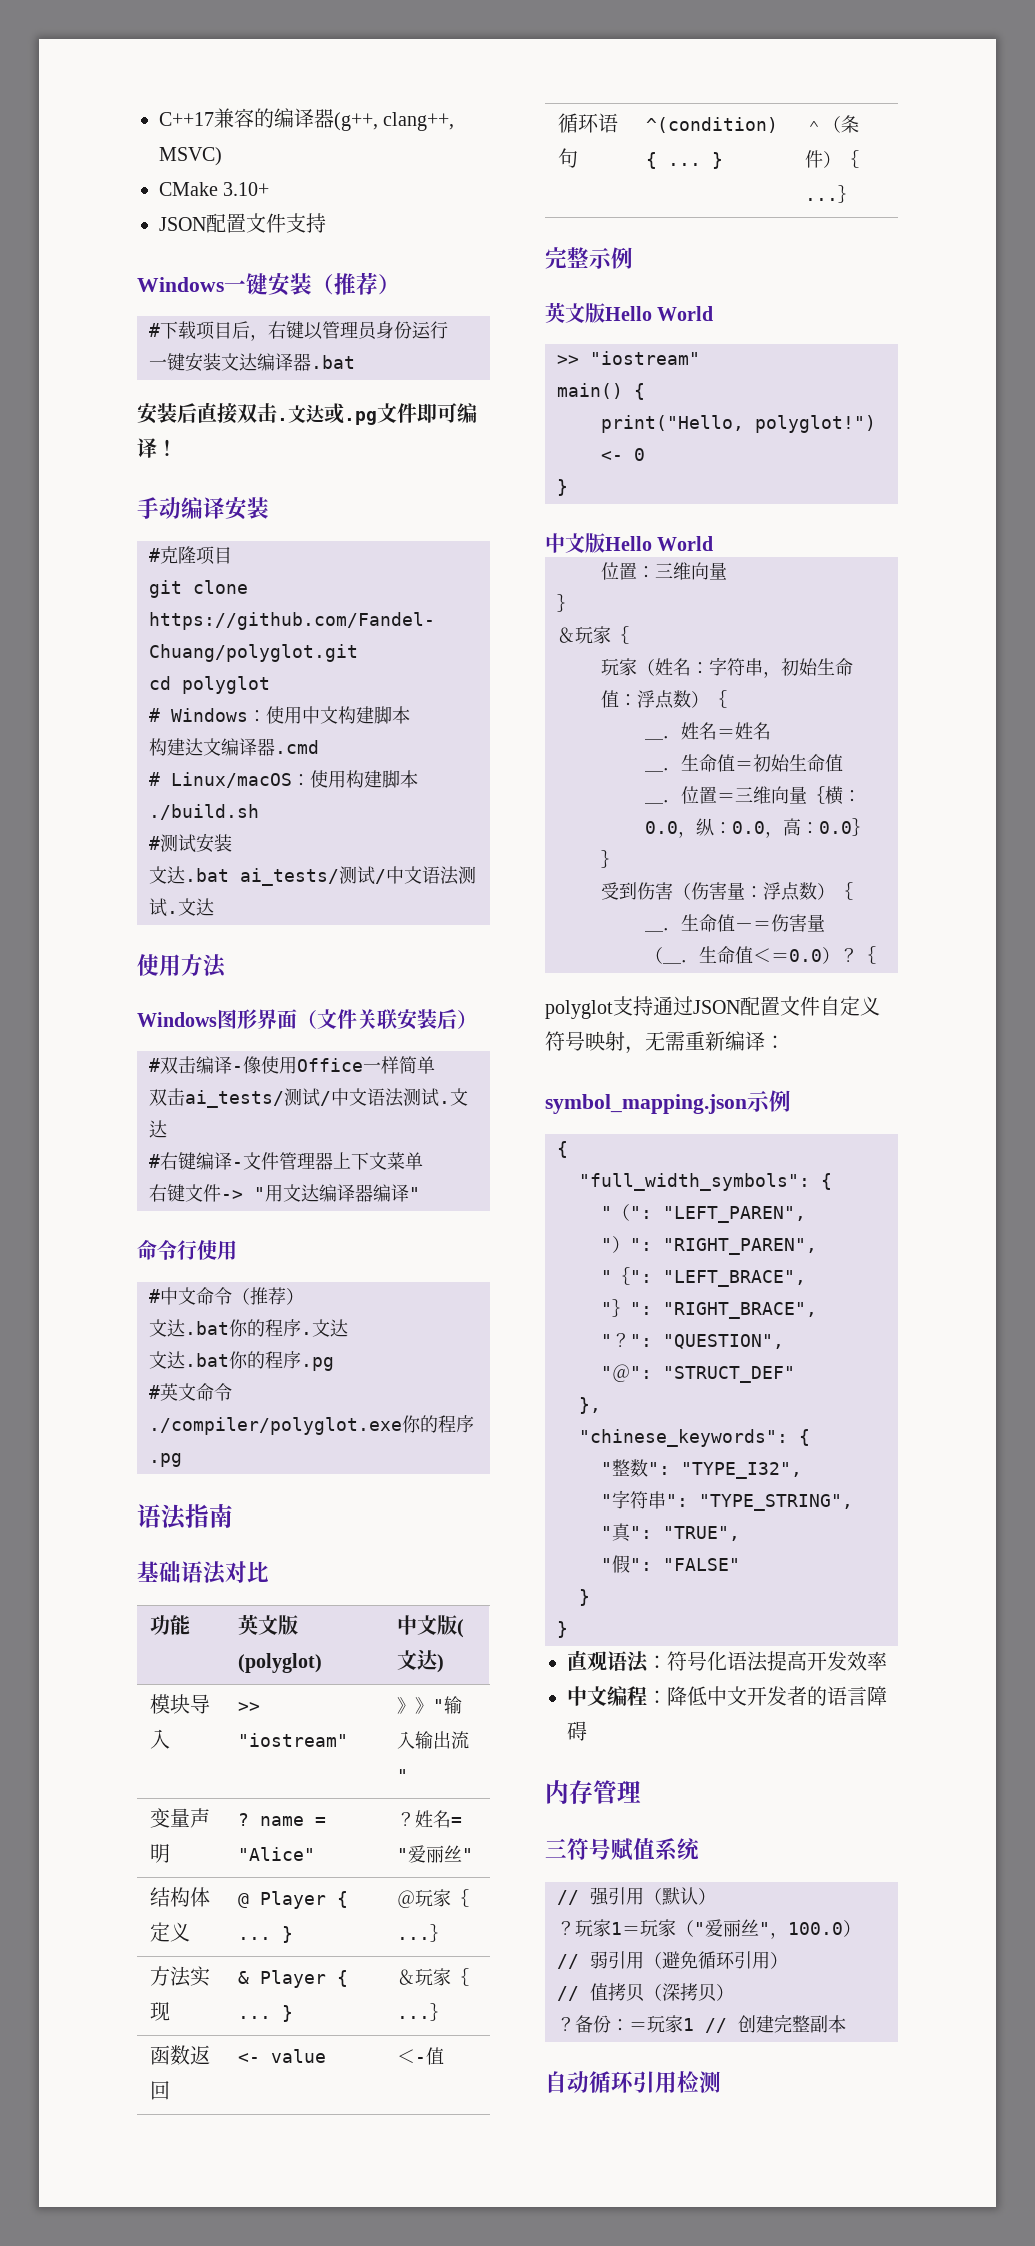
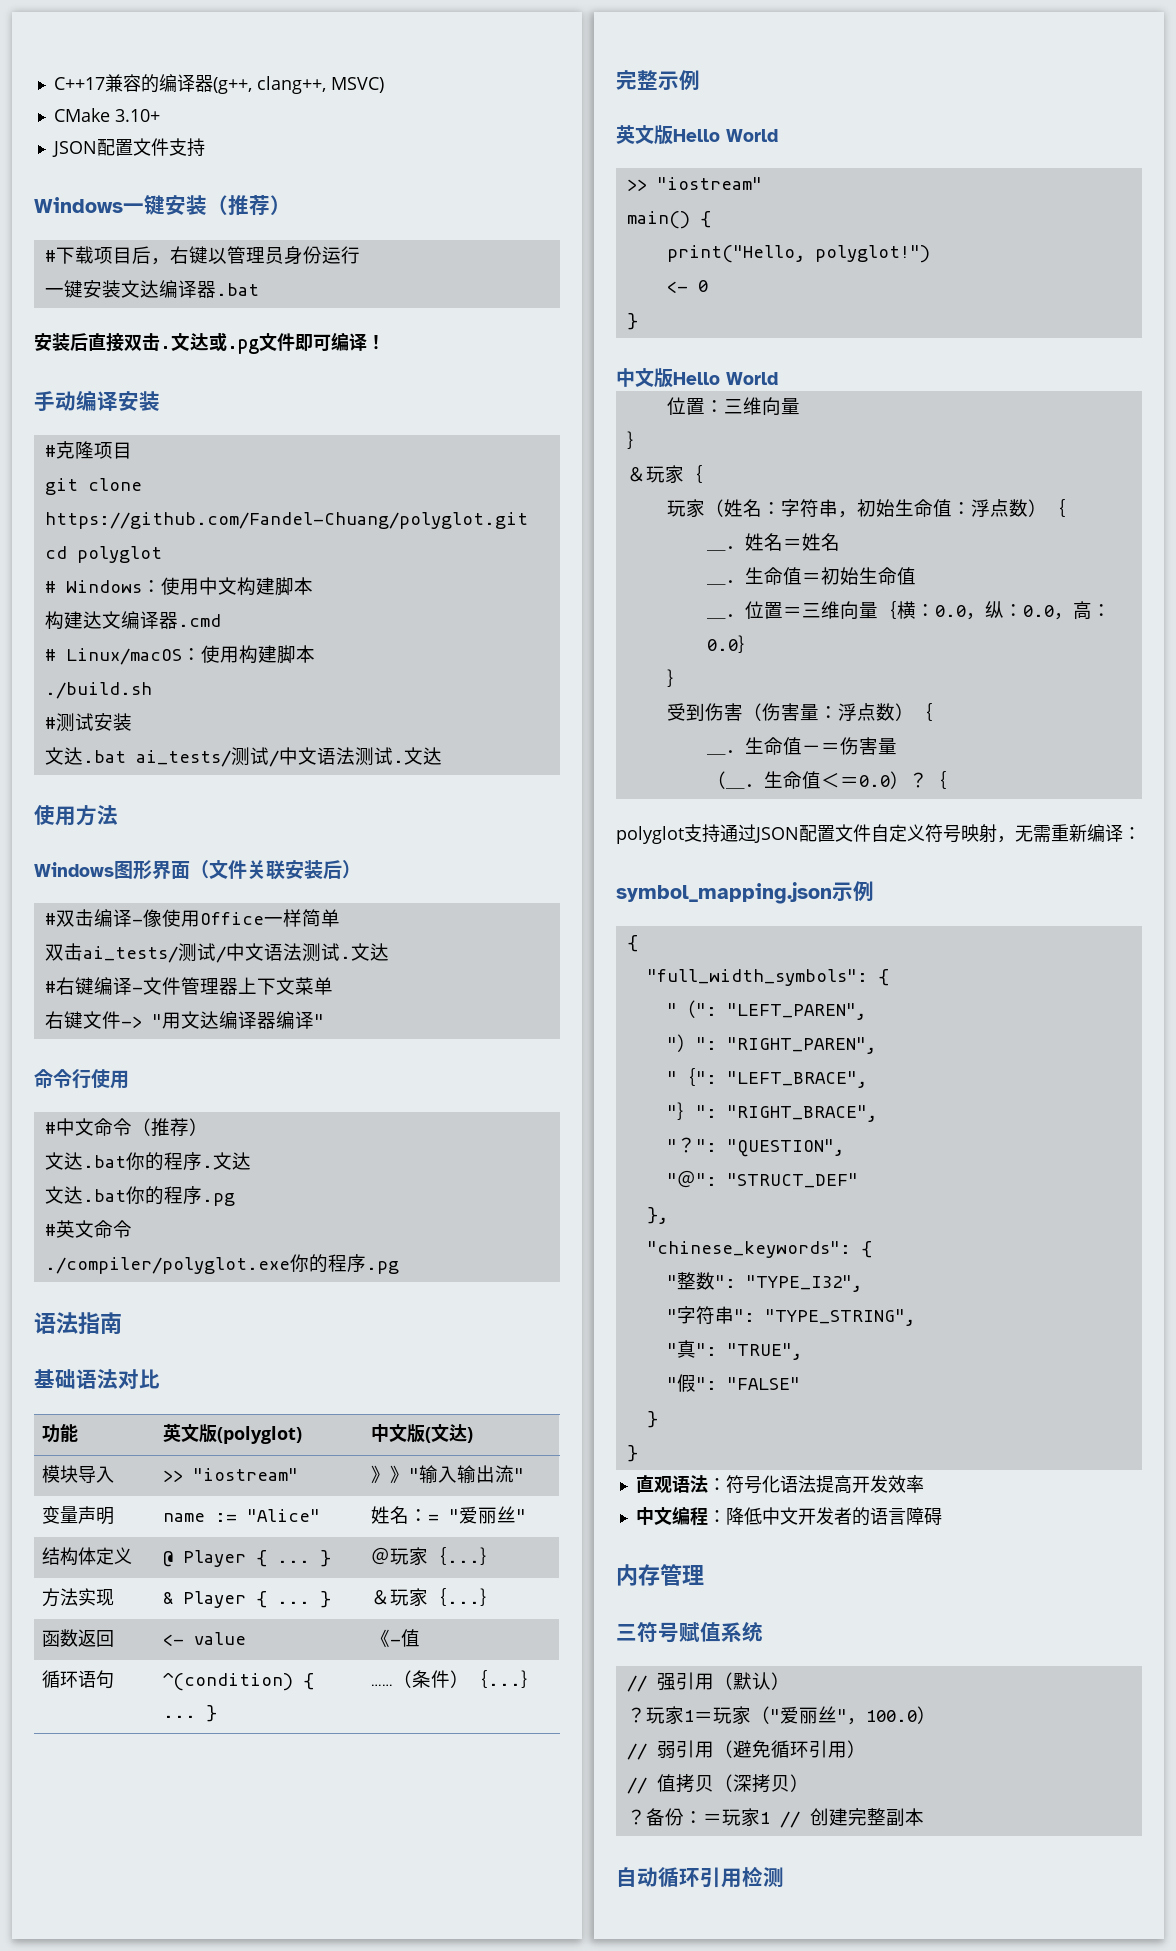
[237,1813,326,1826] ? name = -> [162,1513,237,1522] name :=
[396,1810,451,1828] ？姓名 -> [370,1506,428,1524] 姓名：
[396,2049,415,2063] ＜ -> [370,1629,390,1647] 《
[804,121,823,131] ＾ -> [370,1684,393,1686] ……

